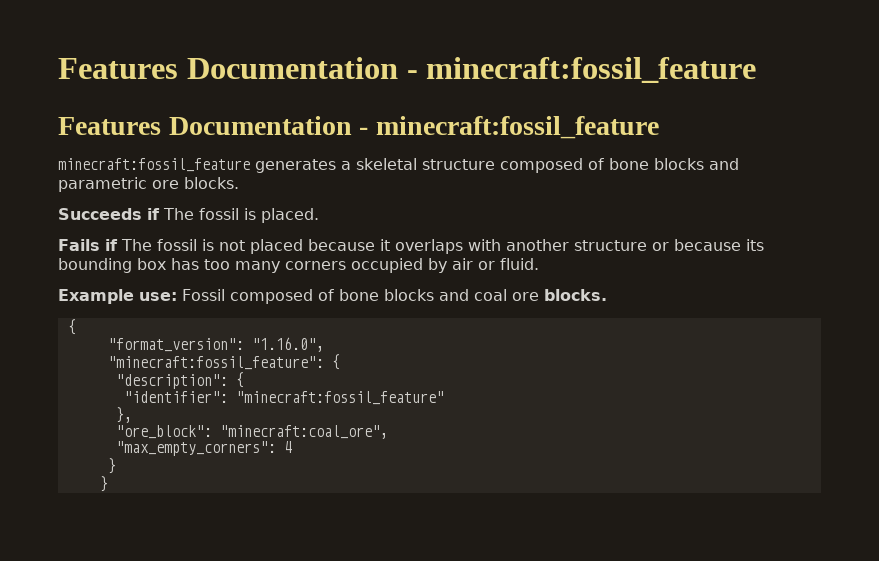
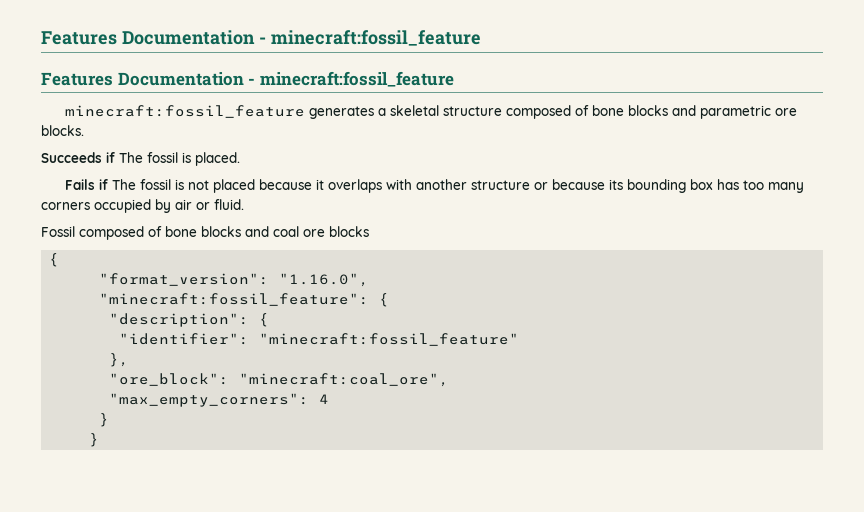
[58,289,177,304] Example use: -> (244, 204) none
[544,289,607,301] blocks. -> [329,226,369,237] blocks

